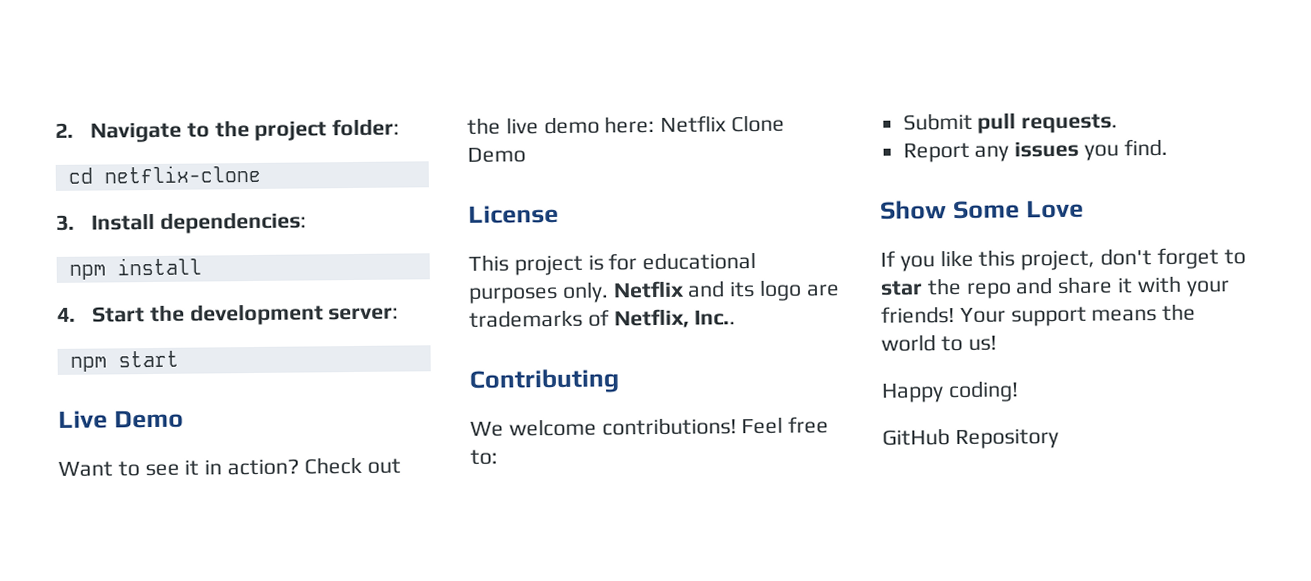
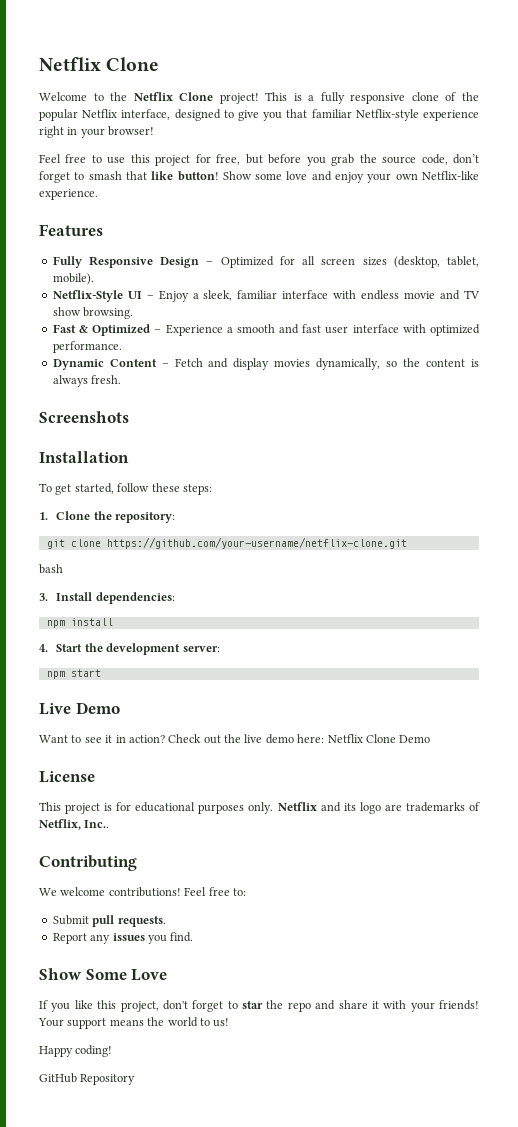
[55,118,401,143] [67,164,261,184] 2. Navigate to the project folder: // cd netflix-clone -> [39,57,160,71] [39,92,480,104] [39,109,479,121] [39,126,155,138] [39,154,479,166] [39,171,480,183] [39,189,98,200] [39,224,103,236] [52,256,480,268] [52,273,94,285] [52,290,480,302] [52,307,134,319] [52,324,480,336] [52,341,122,353] [52,358,480,370] [52,375,122,387] [39,411,129,423] [39,451,129,463] [39,483,212,495] [39,511,176,523] [46,537,407,549] [39,564,63,574] Netflix Clone // Welcome to the Netflix Clone project! This is a fully responsive clone of the popular Netflix interface, designed to give you that familiar Netflix-style experience right in your browser! // Feel free to use this project for free, but before you grab the source code, don’t forget to smash that like button! Show some love and enjoy your own Netflix-like experience. // Features // Fully Responsive Design – Optimized for all screen sizes (desktop, tablet, mobile). // Netflix-Style UI – Enjoy a sleek, familiar interface with endless movie and TV show browsing. // Fast & Optimized – Experience a smooth and fast user interface with optimized performance. // Dynamic Content – Fetch and display movies dynamically, so the content is always fresh. // Screenshots // Installation // To get started, follow these steps: // 1. Clone the repository: // git clone https://github.com/your-username/netflix-clone.git // bash

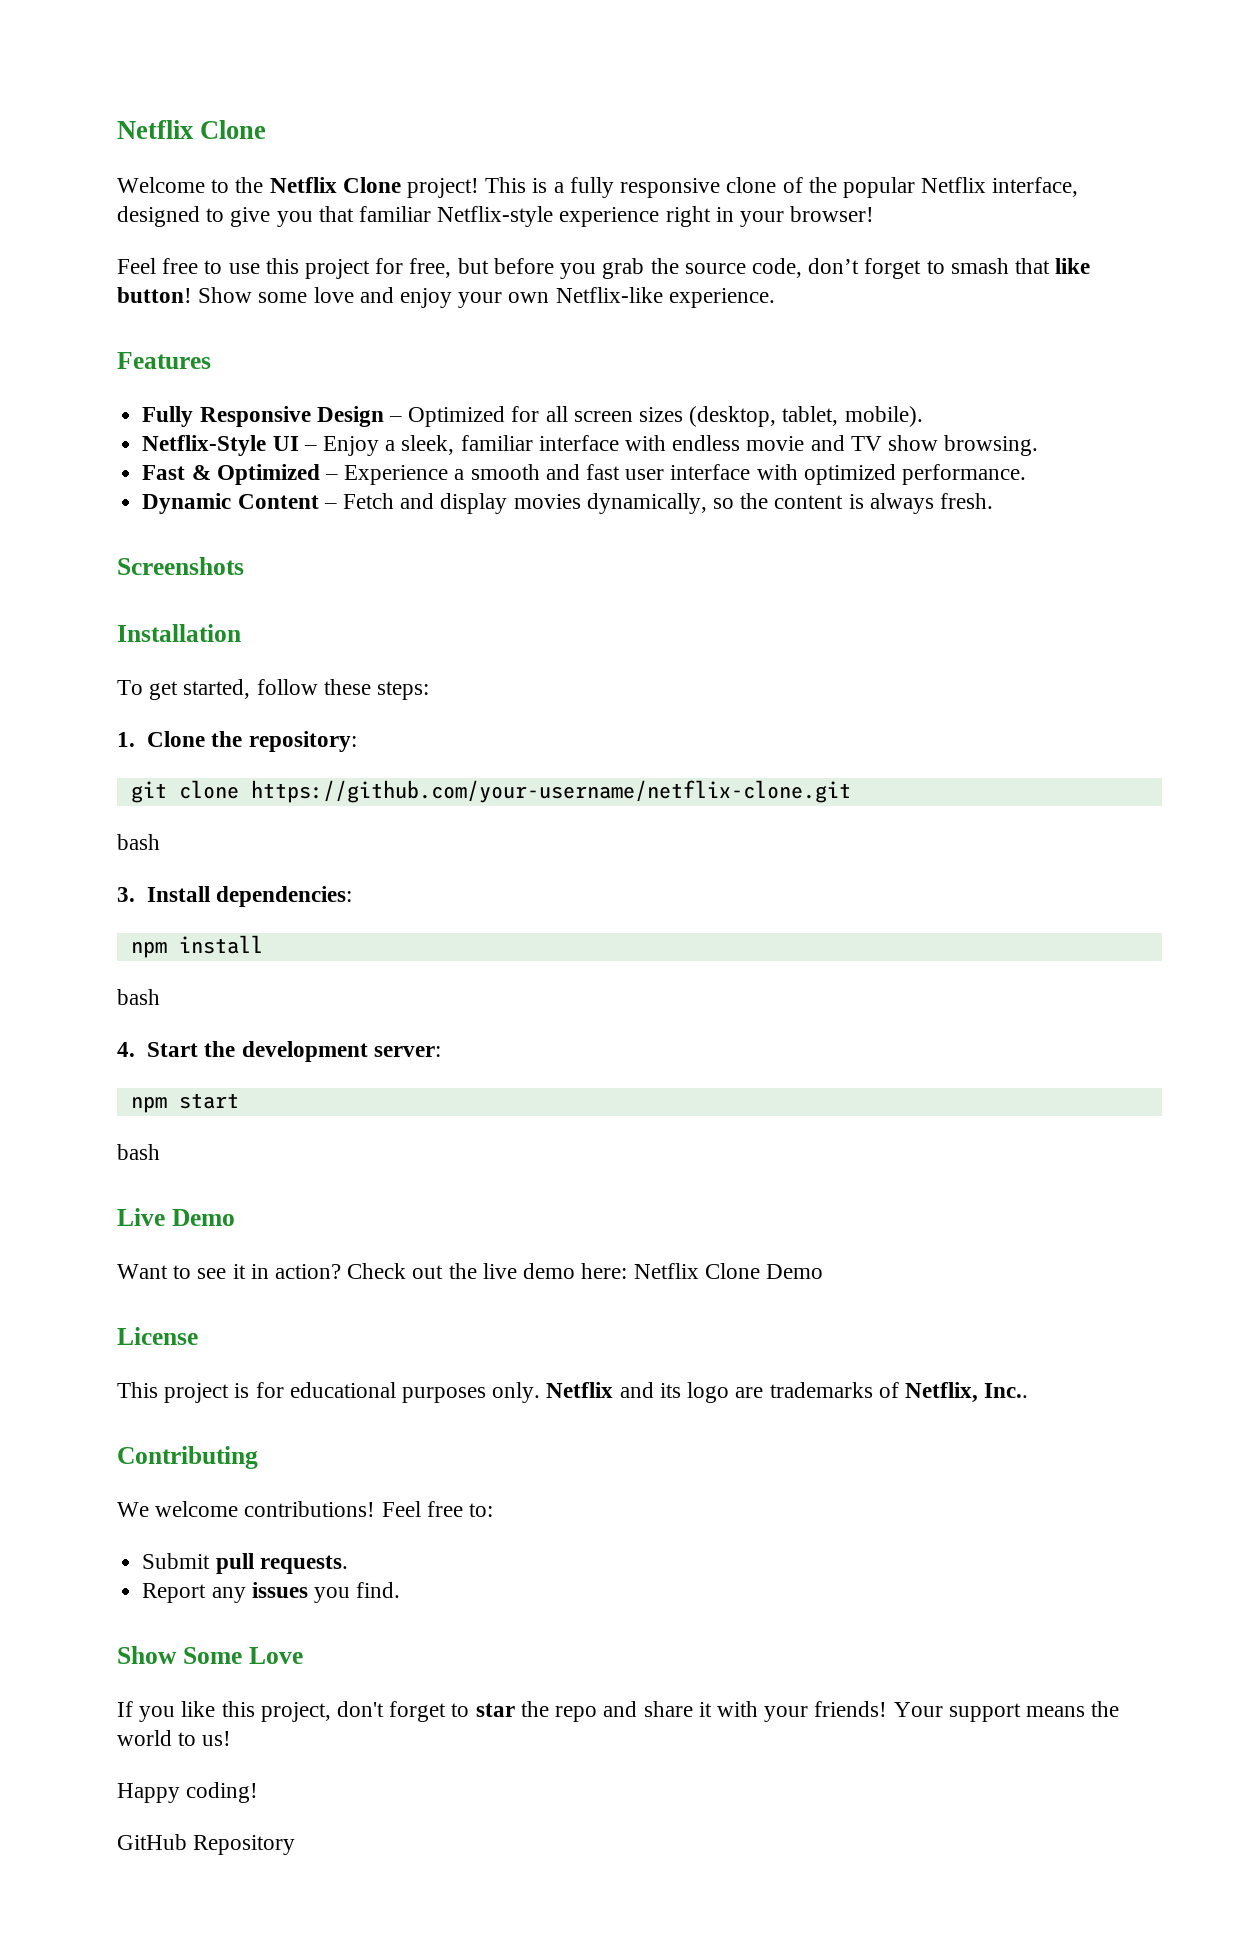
(113, 622) none -> [117,989,160,1005] // bash
(101, 673) none -> [117,1144,160,1160] // bash

